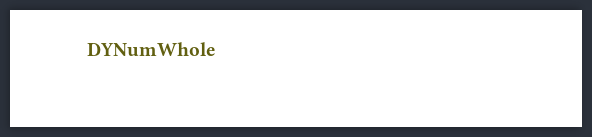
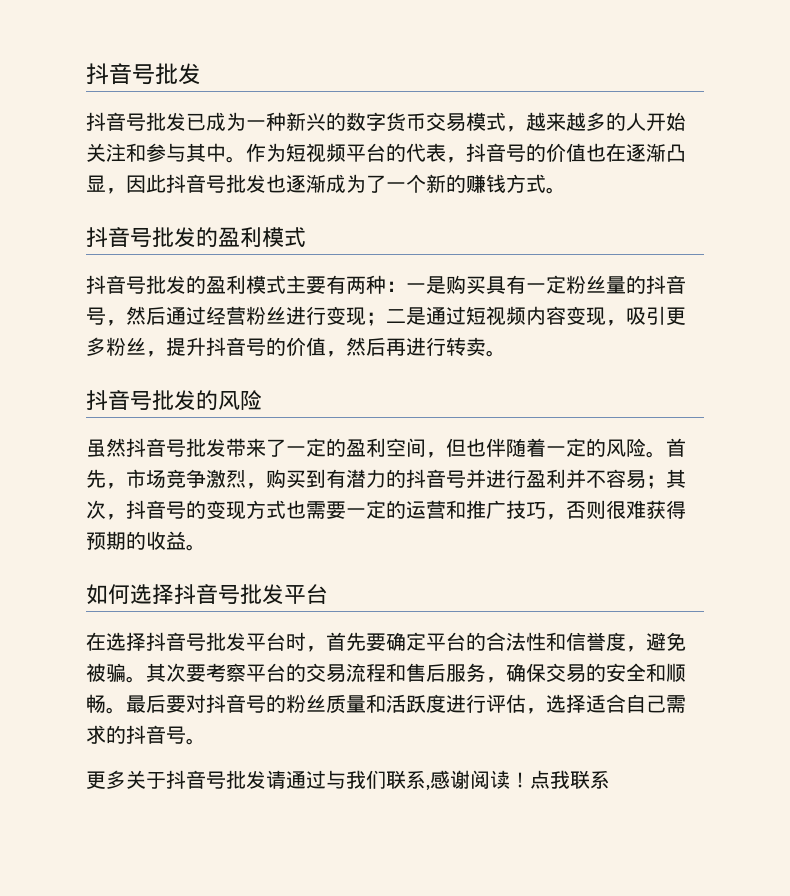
[87,42,216,57] DYNumWhole -> [86,63,201,85] [86,112,686,132] [86,143,686,163] [86,174,566,194] [86,227,306,247] [86,275,686,294] [86,306,686,326] [86,337,506,357] [86,390,262,410] [86,438,686,458] [86,469,686,489] [86,500,686,520] [86,531,206,551] [86,584,328,605] [86,632,686,652] [86,663,686,683] [86,694,686,714] [86,725,206,745] [86,770,610,791] 抖音号批发 // 抖音号批发已成为一种新兴的数字货币交易模式，越来越多的人开始关注和参与其中。作为短视频平台的代表，抖音号的价值也在逐渐凸显，因此抖音号批发也逐渐成为了一个新的赚钱方式。 // 抖音号批发的盈利模式 // 抖音号批发的盈利模式主要有两种：一是购买具有一定粉丝量的抖音号，然后通过经营粉丝进行变现；二是通过短视频内容变现，吸引更多粉丝，提升抖音号的价值，然后再进行转卖。 // 抖音号批发的风险 // 虽然抖音号批发带来了一定的盈利空间，但也伴随着一定的风险。首先，市场竞争激烈，购买到有潜力的抖音号并进行盈利并不容易；其次，抖音号的变现方式也需要一定的运营和推广技巧，否则很难获得预期的收益。 // 如何选择抖音号批发平台 // 在选择抖音号批发平台时，首先要确定平台的合法性和信誉度，避免被骗。其次要考察平台的交易流程和售后服务，确保交易的安全和顺畅。最后要对抖音号的粉丝质量和活跃度进行评估，选择适合自己需求的抖音号。 // 更多关于抖音号批发请通过与我们联系,感谢阅读！点我联系

